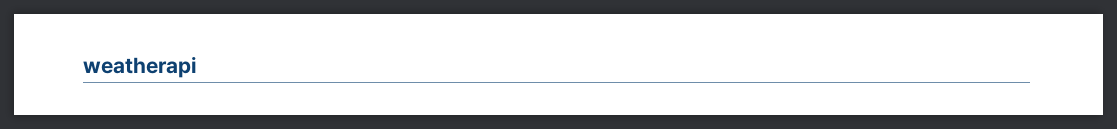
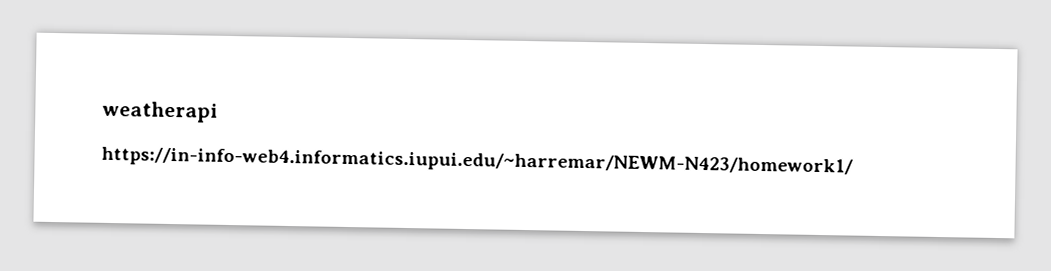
(197, 67) none -> [101,146,853,177] // https://in-info-web4.informatics.iupui.edu/~harremar/NEWM-N423/homework1/

